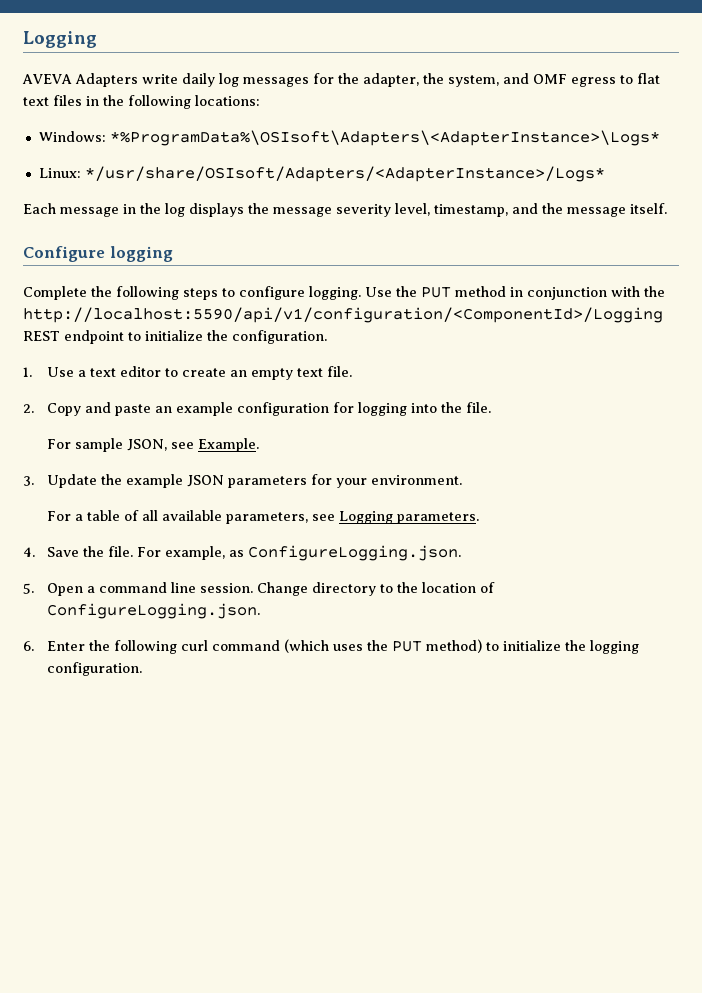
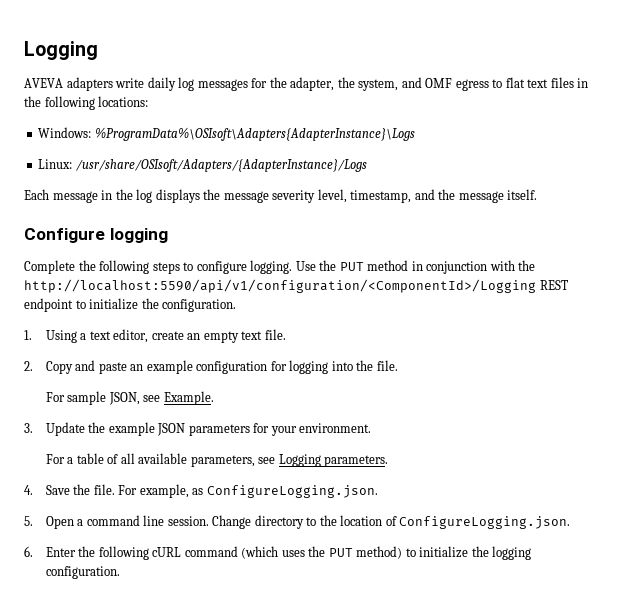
[75,73,138,87] Adapters -> [66,77,113,91] adapters
[109,130,660,146] *%ProgramData%\OSIsoft\Adapters\<AdapterInstance>\Logs* -> [94,127,415,141] %ProgramData%\OSIsoft\Adapters{AdapterInstance}\Logs
[84,166,605,182] */usr/share/OSIsoft/Adapters/<AdapterInstance>/Logs* -> [75,159,367,172] /usr/share/OSIsoft/Adapters/{AdapterInstance}/Logs
[47,367,75,377] Use -> [45,330,77,343] Using
[120,366,179,377] editor to -> [113,329,149,343] editor,
[181,640,209,651] curl -> [152,547,182,557] cURL

